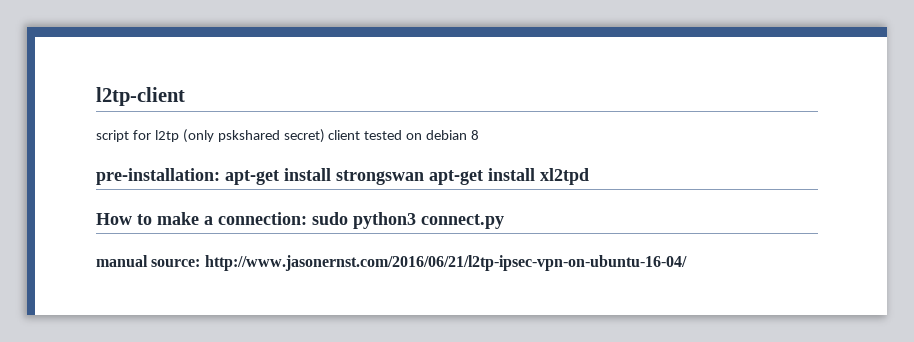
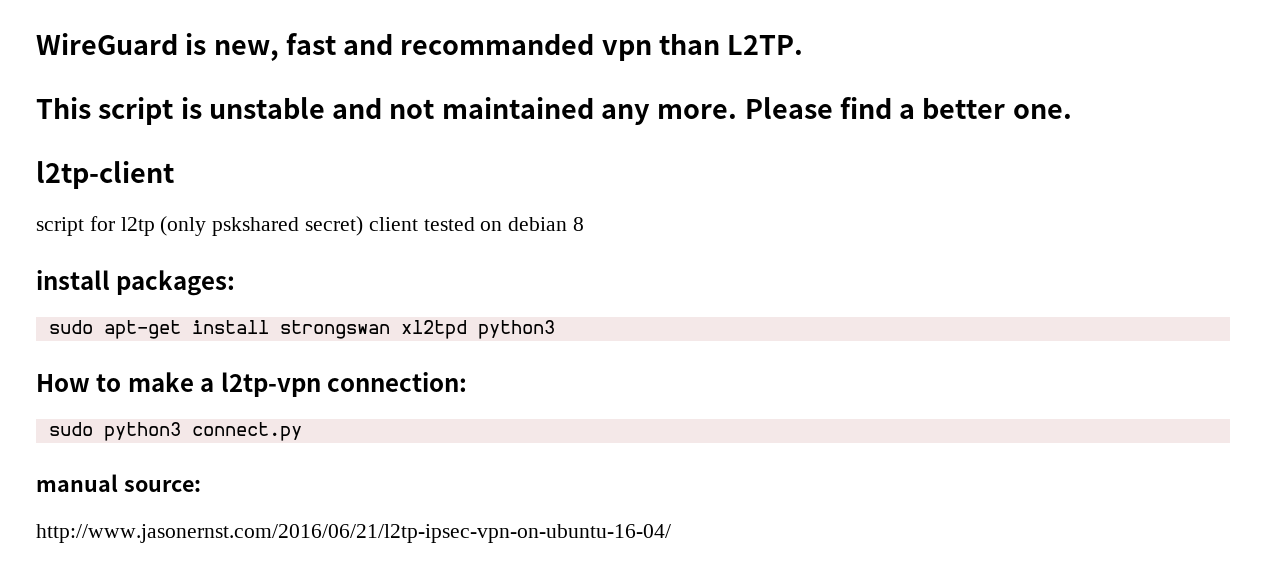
(96, 96) none -> [36,33,804,61] [36,97,1072,125] WireGuard is new, fast and recommanded vpn than L2TP. // This script is unstable and not maintained any more. Please find a better one. //
[96,168,220,185] pre-installation: -> [36,270,236,296] [48,320,93,334] install packages: // sudo
[429,168,535,185] apt-get install -> (390, 329) none
(589, 176) none -> [477,320,555,339] python3
(213, 220) none -> [220,372,321,397] l2tp-vpn
(307, 218) none -> (468, 382) //
(201, 263) none -> (201, 485) //

